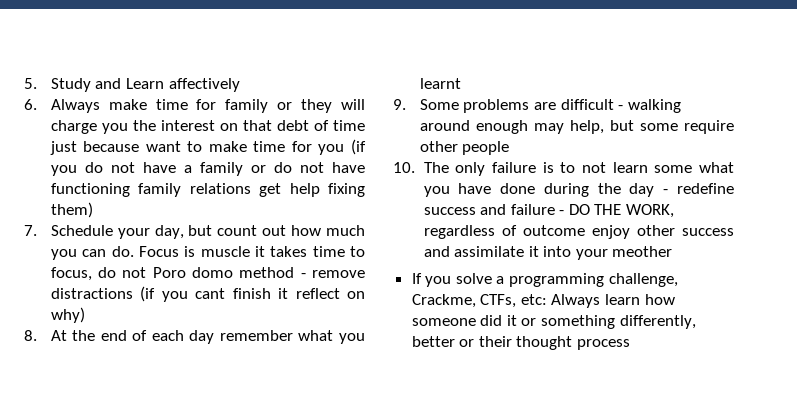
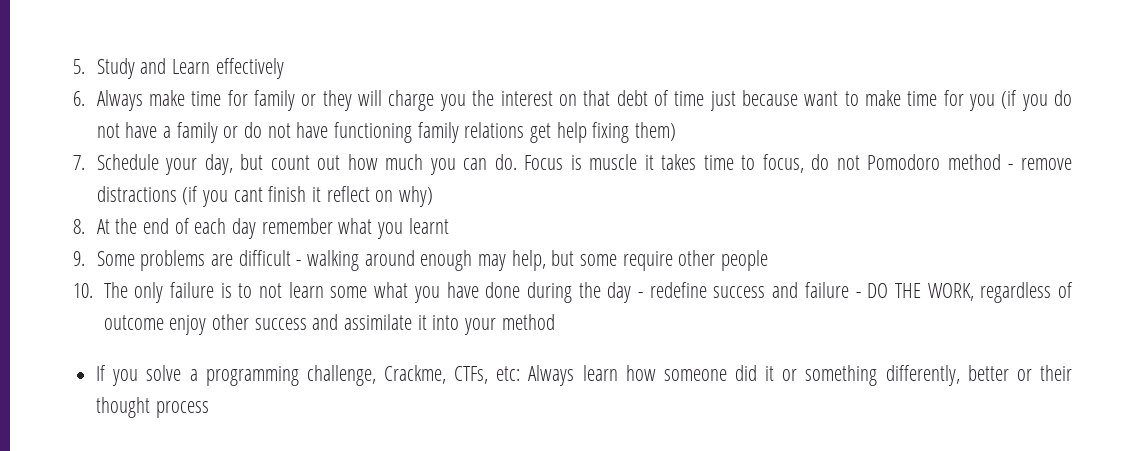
[168,78,240,92] affectively -> [215,58,284,79] effectively
[152,267,234,278] Poro domo -> [867,154,941,170] Pomodoro
[612,246,673,257] meother -> [501,314,555,330] method

